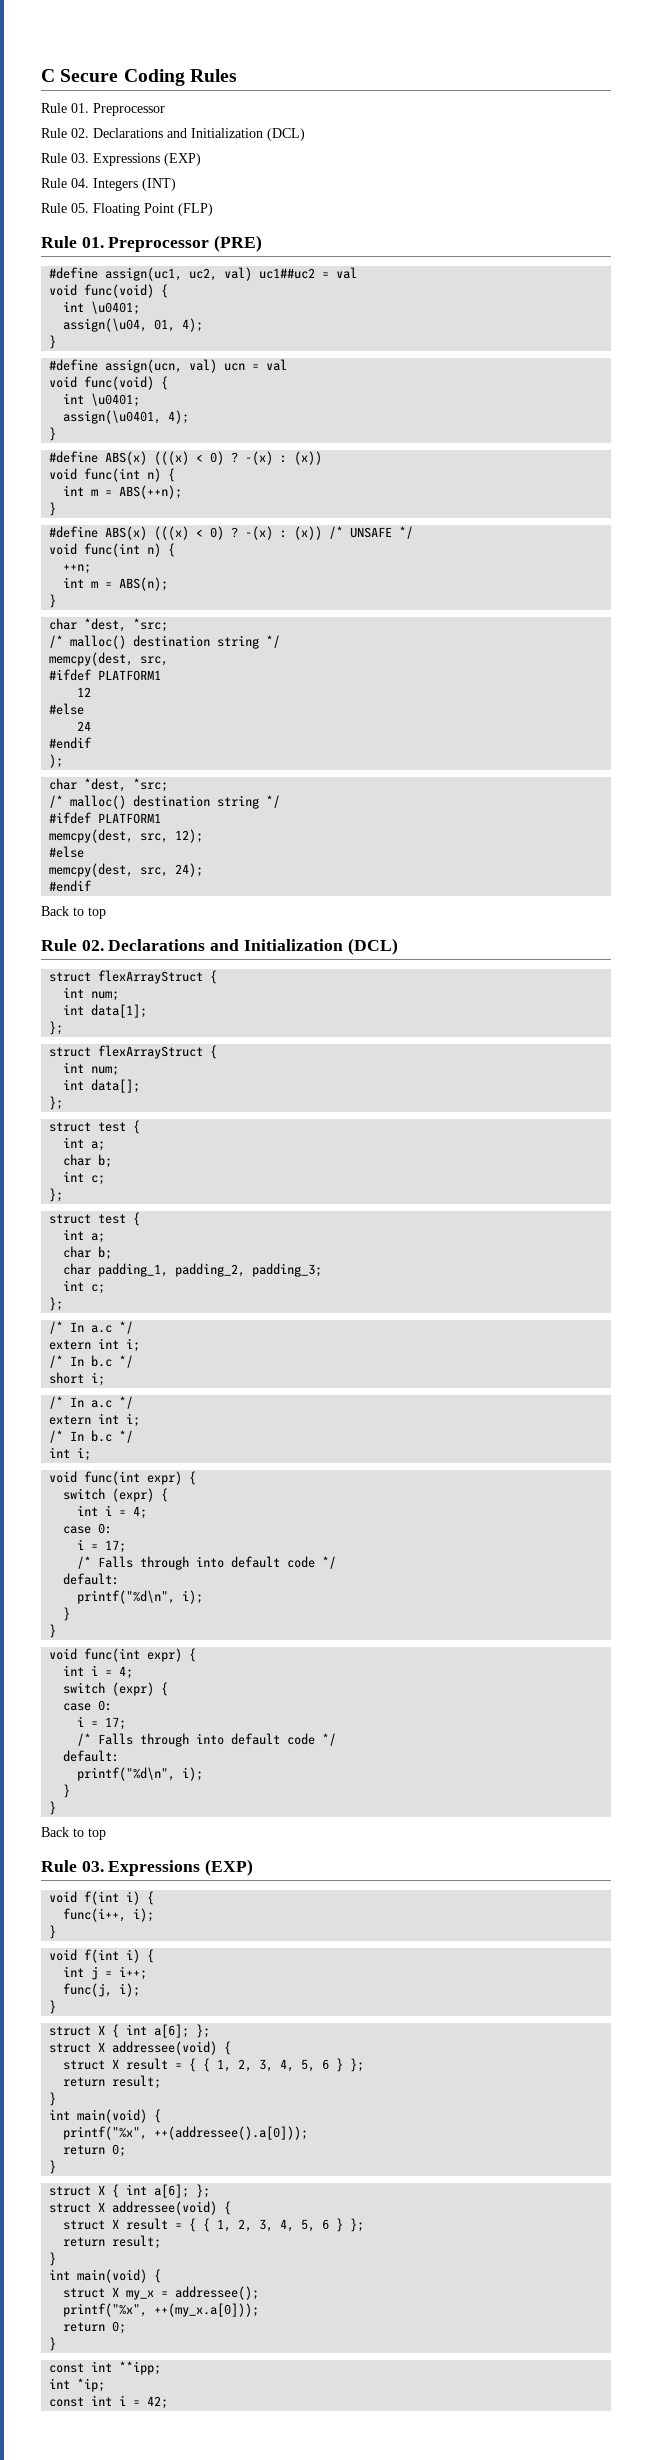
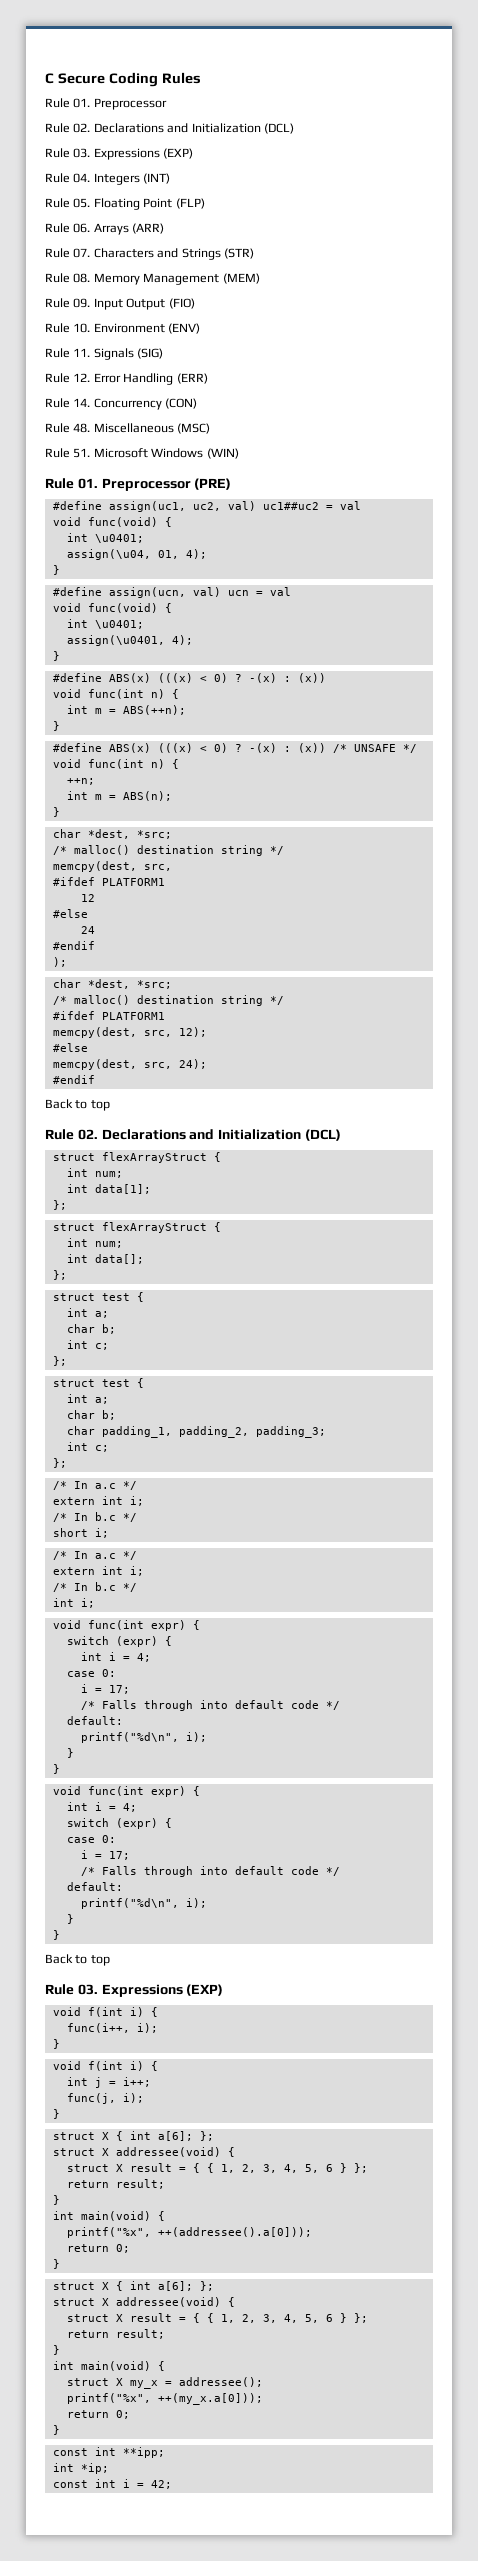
(213, 209) none -> [45,223,165,235] [45,248,254,260] [45,273,260,285] [45,298,195,310] [45,323,201,334] [45,348,164,360] [45,373,208,385] [45,398,198,410] [45,423,211,434] [45,448,239,459] // Rule 06. Arrays (ARR) // Rule 07. Characters and Strings (STR) // Rule 08. Memory Management (MEM) // Rule 09. Input Output (FIO) // Rule 10. Environment (ENV) // Rule 11. Signals (SIG) // Rule 12. Error Handling (ERR) // Rule 14. Concurrency (CON) // Rule 48. Miscellaneous (MSC) // Rule 51. Microsoft Windows (WIN)

